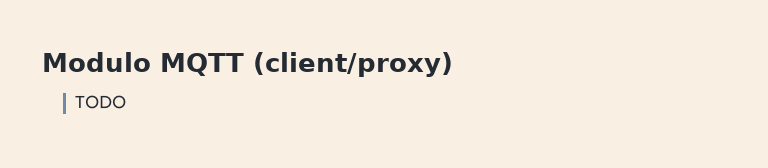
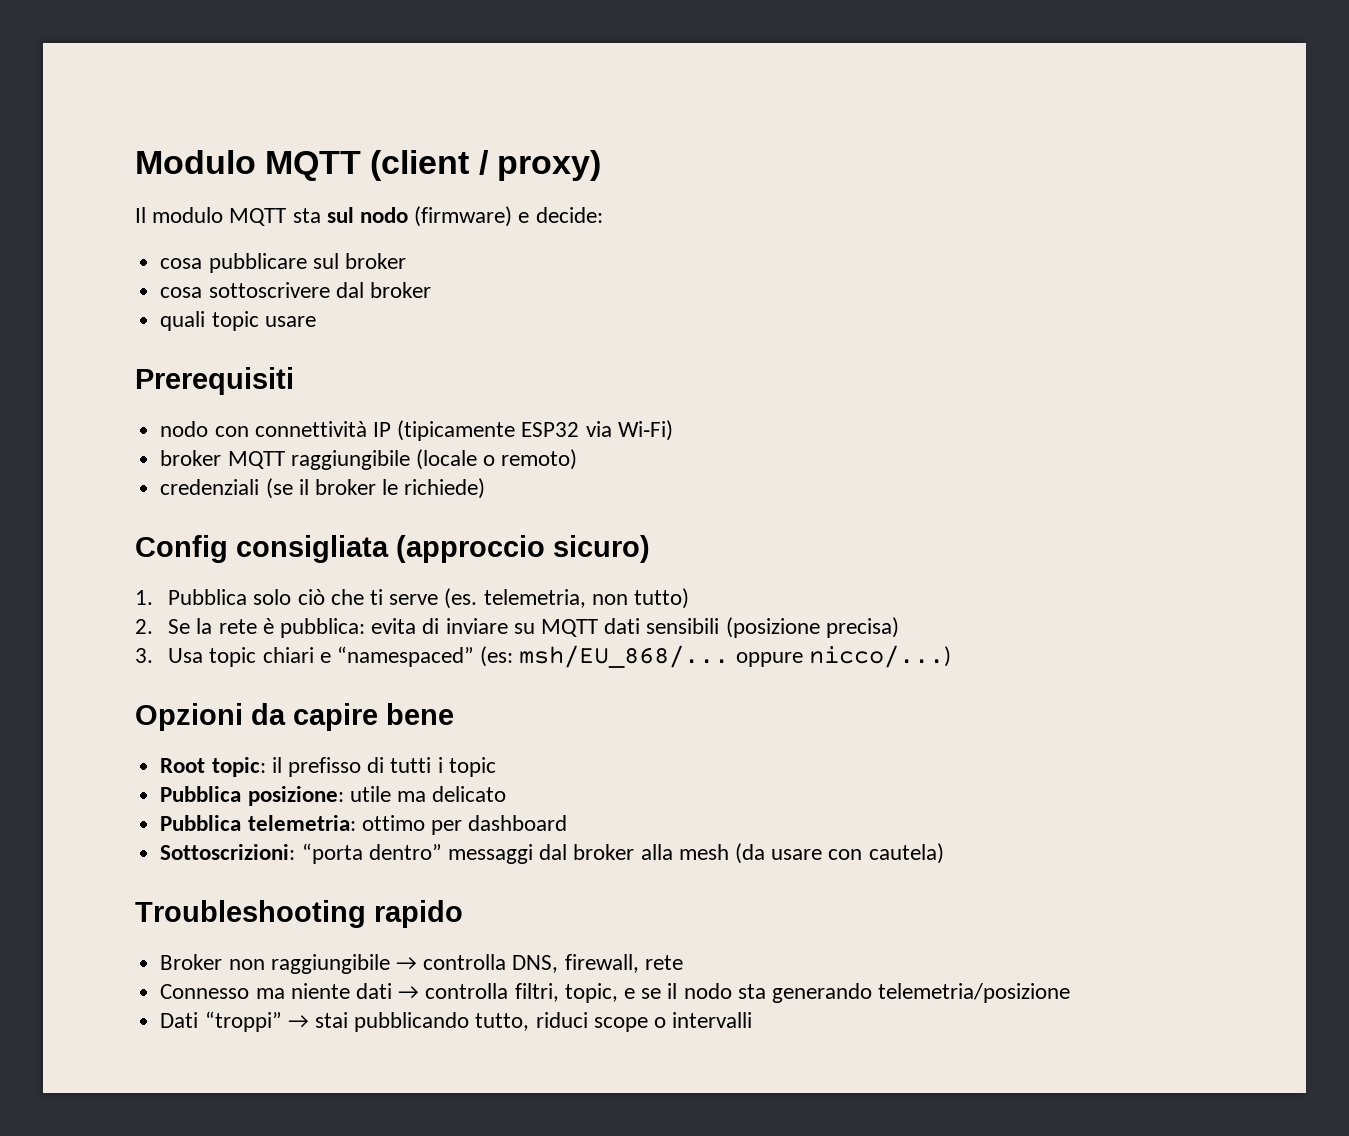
[253,52,454,77] [74,95,126,109] (client/proxy) // TODO -> [370,150,601,181] [135,206,603,227] [160,253,406,273] [160,282,431,298] [160,311,316,331] [135,367,294,395] [160,420,673,441] [160,449,578,470] [160,478,486,499] [135,535,650,563] [135,588,689,609] [135,617,899,638] [135,645,951,668] [135,703,454,731] [160,757,496,777] [160,786,507,806] [160,815,568,835] [160,843,944,864] [135,900,463,928] [160,954,683,974] [160,983,1071,1003] [160,1011,753,1032] (client / proxy) // Il modulo MQTT sta sul nodo (firmware) e decide: // cosa pubblicare sul broker // cosa sottoscrivere dal broker // quali topic usare // Prerequisiti // nodo con connettività IP (tipicamente ESP32 via Wi‑Fi) // broker MQTT raggiungibile (locale o remoto) // credenziali (se il broker le richiede) // Config consigliata (approccio sicuro) // 1. Pubblica solo ciò che ti serve (es. telemetria, non tutto) // 2. Se la rete è pubblica: evita di inviare su MQTT dati sensibili (posizione precisa) // 3. Usa topic chiari e “namespaced” (es: msh/EU_868/... oppure nicco/...) // Opzioni da capire bene // Root topic: il prefisso di tutti i topic // Pubblica posizione: utile ma delicato // Pubblica telemetria: ottimo per dashboard // Sottoscrizioni: “porta dentro” messaggi dal broker alla mesh (da usare con cautela) // Troubleshooting rapido // Broker non raggiungibile → controlla DNS, firewall, rete // Connesso ma niente dati → controlla filtri, topic, e se il nodo sta generando telemetria/posizione // Dati “troppi” → stai pubblicando tutto, riduci scope o intervalli

